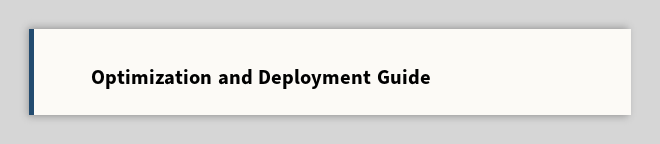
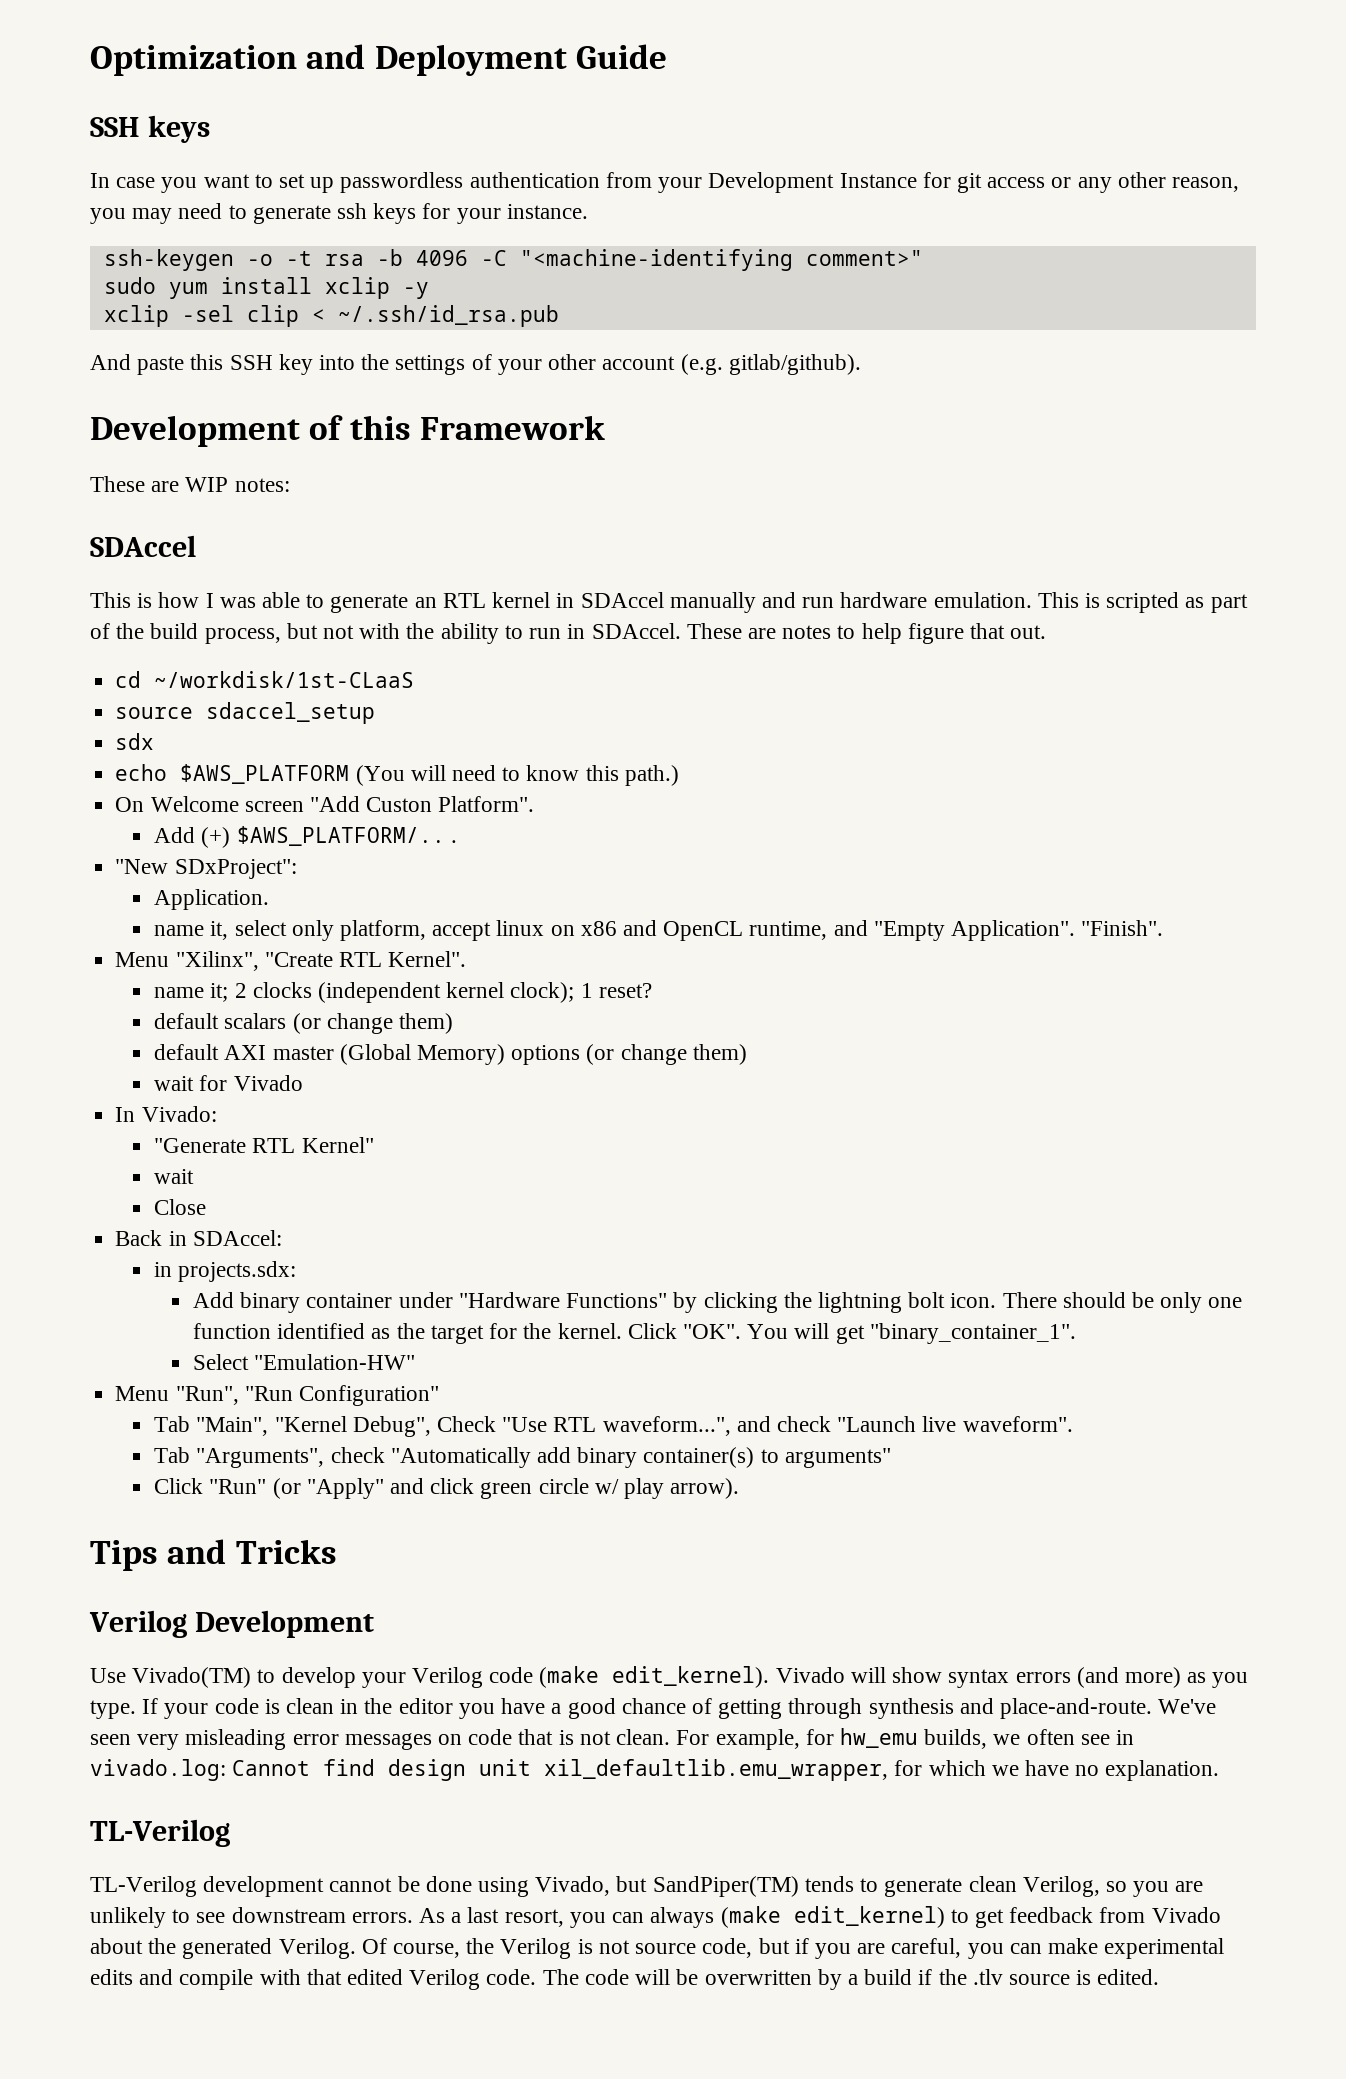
(431, 77) none -> [90,115,210,143] [90,172,1239,193] [90,203,588,224] [103,249,923,271] [103,277,429,299] [103,305,559,327] [90,354,861,375] [90,415,605,447] [90,476,290,492] [90,535,196,557] [90,592,1248,613] [90,623,1047,644] [115,671,415,688] [115,702,376,724] [115,733,155,750] [115,764,679,786] [115,796,535,812] [154,826,457,848] [115,859,297,879] [154,889,270,910] [154,920,1164,941] [115,951,467,971] [154,982,652,1003] [154,1013,454,1034] [154,1044,747,1065] [154,1075,303,1091] [115,1106,217,1122] [154,1137,374,1153] [154,1169,195,1184] [154,1199,207,1215] [115,1230,282,1246] [154,1261,297,1282] [193,1292,1243,1313] [193,1323,1076,1344] [193,1354,416,1370] [115,1385,439,1406] [154,1416,1073,1437] [154,1447,891,1468] [154,1478,740,1499] [90,1539,337,1571] [89,1610,374,1638] [90,1666,1249,1688] [90,1698,1217,1719] [90,1728,1134,1750] [90,1759,1220,1781] [90,1819,230,1847] [90,1876,1204,1897] [90,1906,1221,1928] [90,1938,1225,1959] [90,1969,1160,1990] // SSH keys // In case you want to set up passwordless authentication from your Development Instance for git access or any other reason, you may need to generate ssh keys for your instance. // ssh-keygen -o -t rsa -b 4096 -C "<machine-identifying comment>" // sudo yum install xclip -y // xclip -sel clip < ~/.ssh/id_rsa.pub // And paste this SSH key into the settings of your other account (e.g. gitlab/github). // Development of this Framework // These are WIP notes: // SDAccel // This is how I was able to generate an RTL kernel in SDAccel manually and run hardware emulation. This is scripted as part of the build process, but not with the ability to run in SDAccel. These are notes to help figure that out. // cd ~/workdisk/1st-CLaaS // source sdaccel_setup // sdx // echo $AWS_PLATFORM (You will need to know this path.) // On Welcome screen "Add Custon Platform". // Add (+) $AWS_PLATFORM/.. . // "New SDxProject": // Application. // name it, select only platform, accept linux on x86 and OpenCL runtime, and "Empty Application". "Finish". // Menu "Xilinx", "Create RTL Kernel". // name it; 2 clocks (independent kernel clock); 1 reset? // default scalars (or change them) // default AXI master (Global Memory) options (or change them) // wait for Vivado // In Vivado: // "Generate RTL Kernel" // wait // Close // Back in SDAccel: // in projects.sdx: // Add binary container under "Hardware Functions" by clicking the lightning bolt icon. There should be only one function identified as the target for the kernel. Click "OK". You will get "binary_container_1". // Select "Emulation-HW" // Menu "Run", "Run Configuration" // Tab "Main", "Kernel Debug", Check "Use RTL waveform...", and check "Launch live waveform". // Tab "Arguments", check "Automatically add binary container(s) to arguments" // Click "Run" (or "Apply" and click green circle w/ play arrow). // Tips and Tricks // Verilog Development // Use Vivado(TM) to develop your Verilog code (make edit_kernel). Vivado will show syntax errors (and more) as you type. If your code is clean in the editor you have a good chance of getting through synthesis and place-and-route. We've seen very misleading error messages on code that is not clean. For example, for hw_emu builds, we often see in vivado.log: Cannot find design unit xil_defaultlib.emu_wrapper, for which we have no explanation. // TL-Verilog // TL-Verilog development cannot be done using Vivado, but SandPiper(TM) tends to generate clean Verilog, so you are unlikely to see downstream errors. As a last resort, you can always (make edit_kernel) to get feedback from Vivado about the generated Verilog. Of course, the Verilog is not source code, but if you are careful, you can make experimental edits and compile with that edited Verilog code. The code will be overwritten by a build if the .tlv source is edited.

